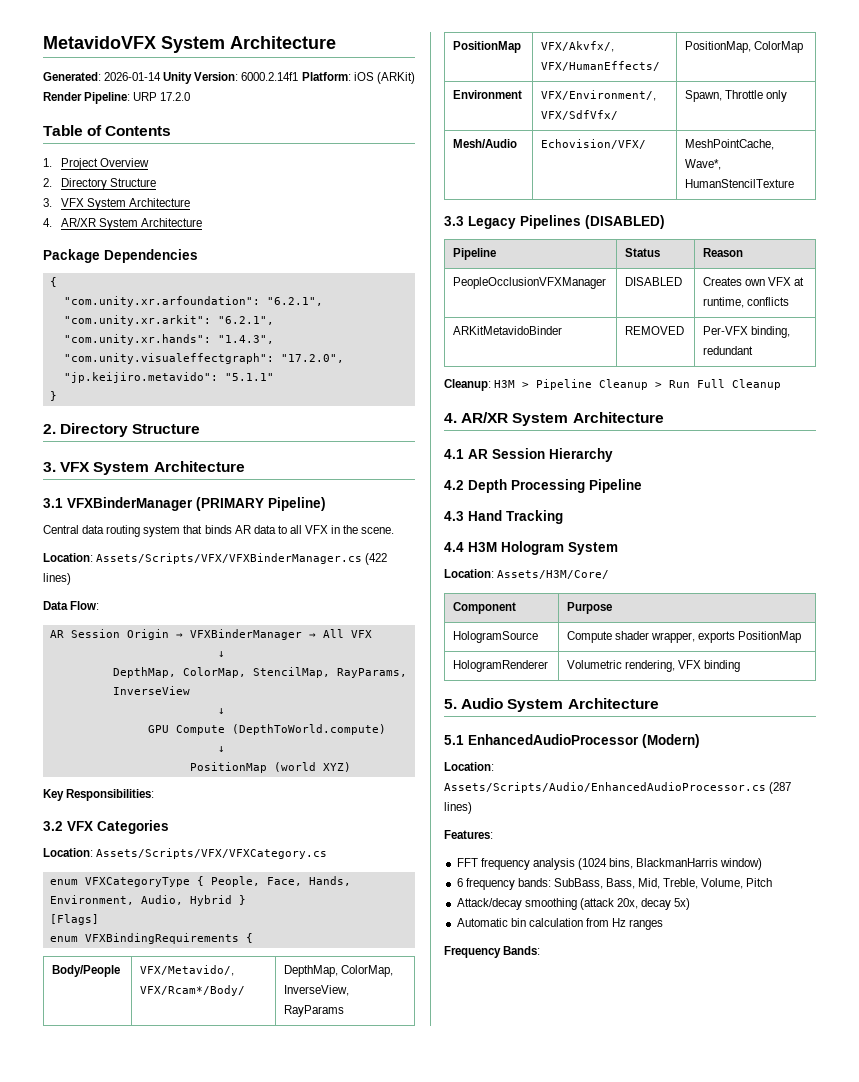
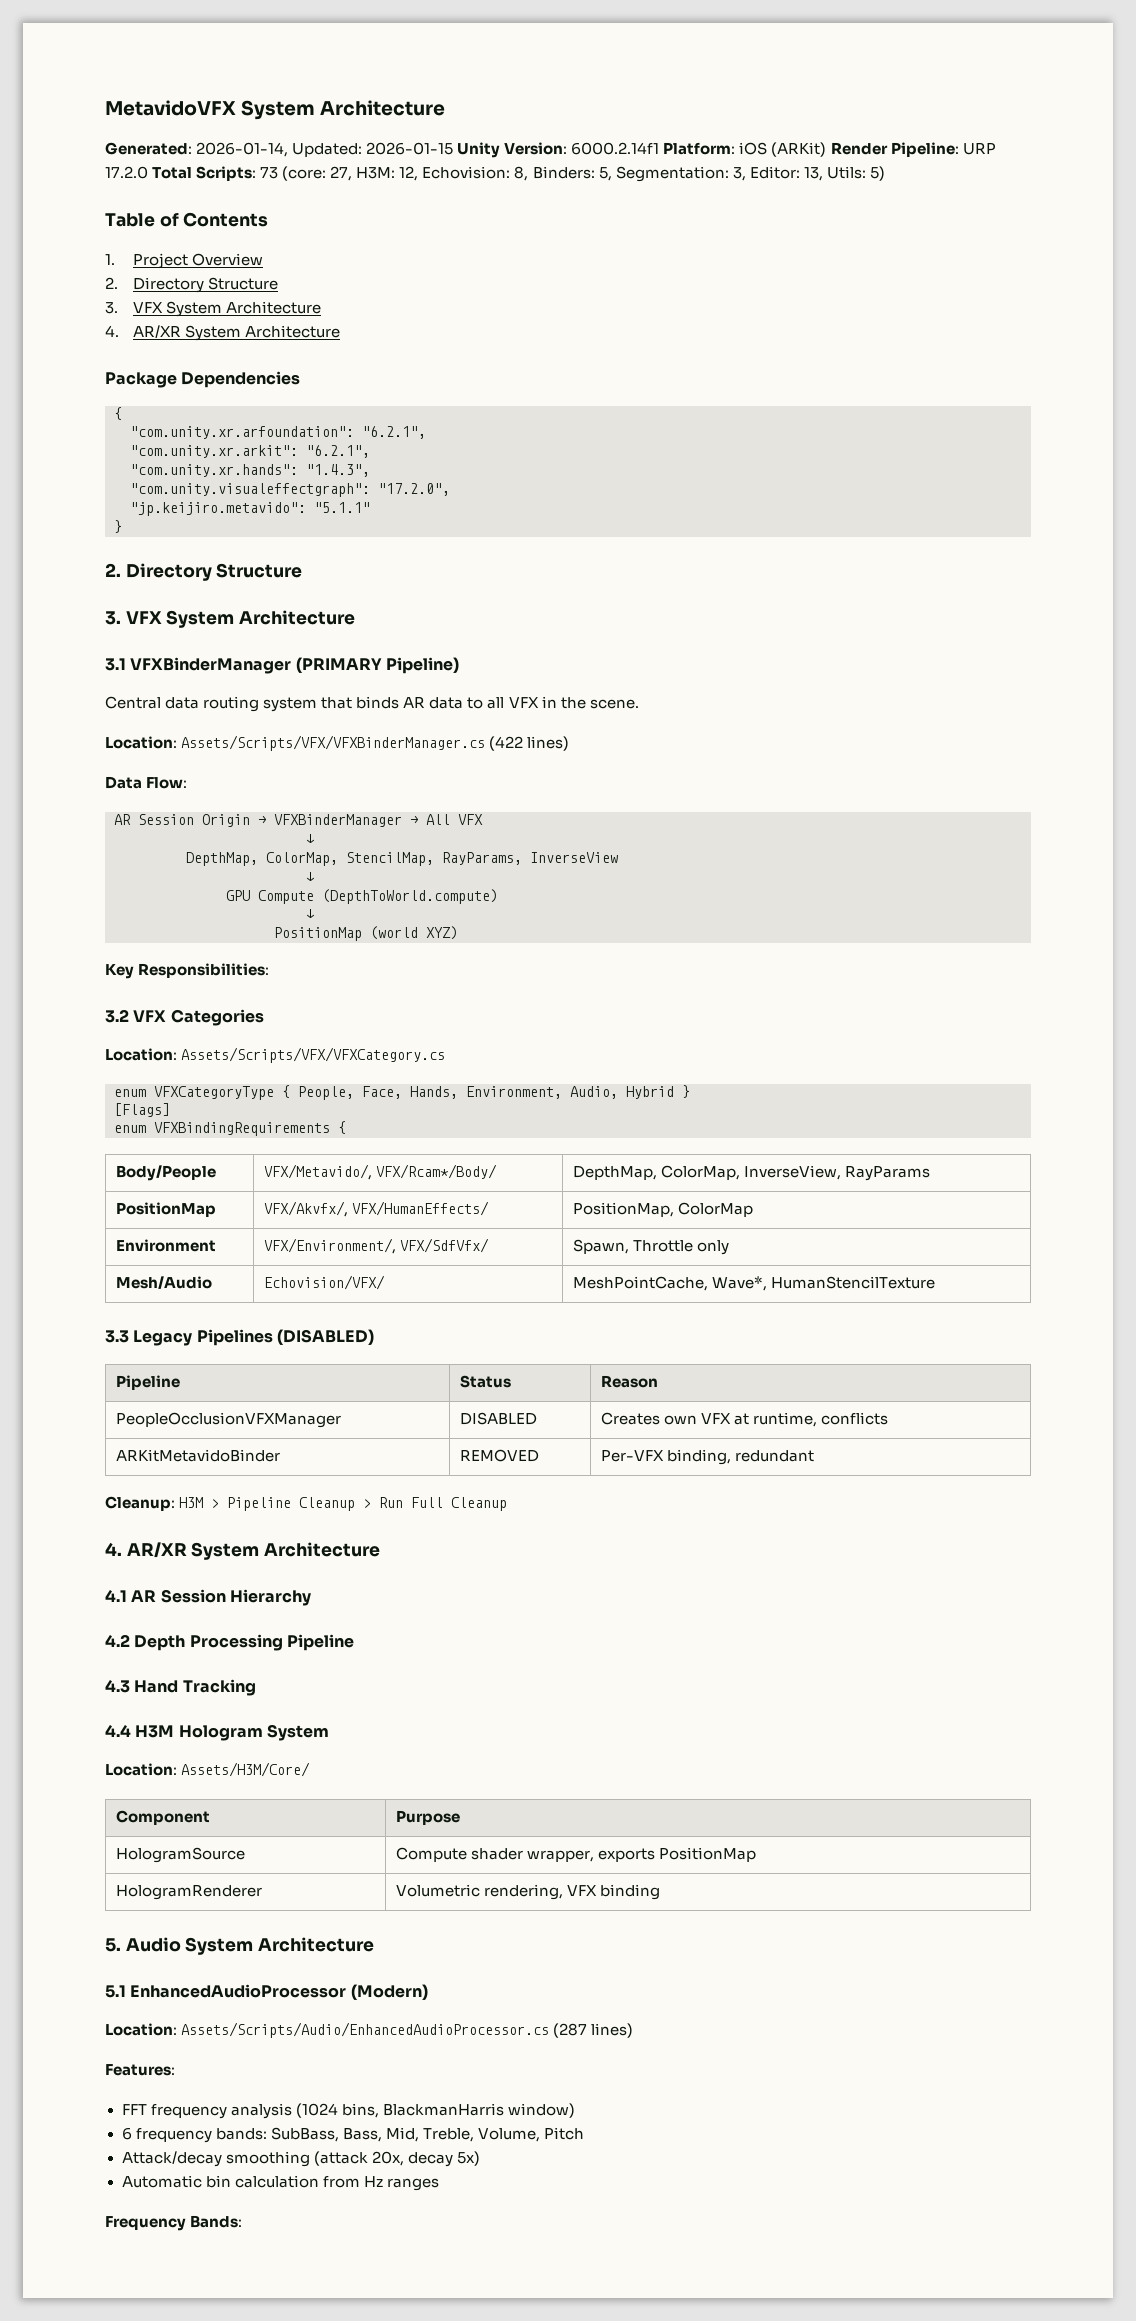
[104,72,162,81] 2026-01-14 -> [196,142,454,157] 2026-01-14, Updated: 2026-01-15
(191, 96) none -> [152,166,885,182] Total Scripts: 73 (core: 27, H3M: 12, Echovision: 8, Binders: 5, Segmentation: 3, Editor: 13, Utils: 5)

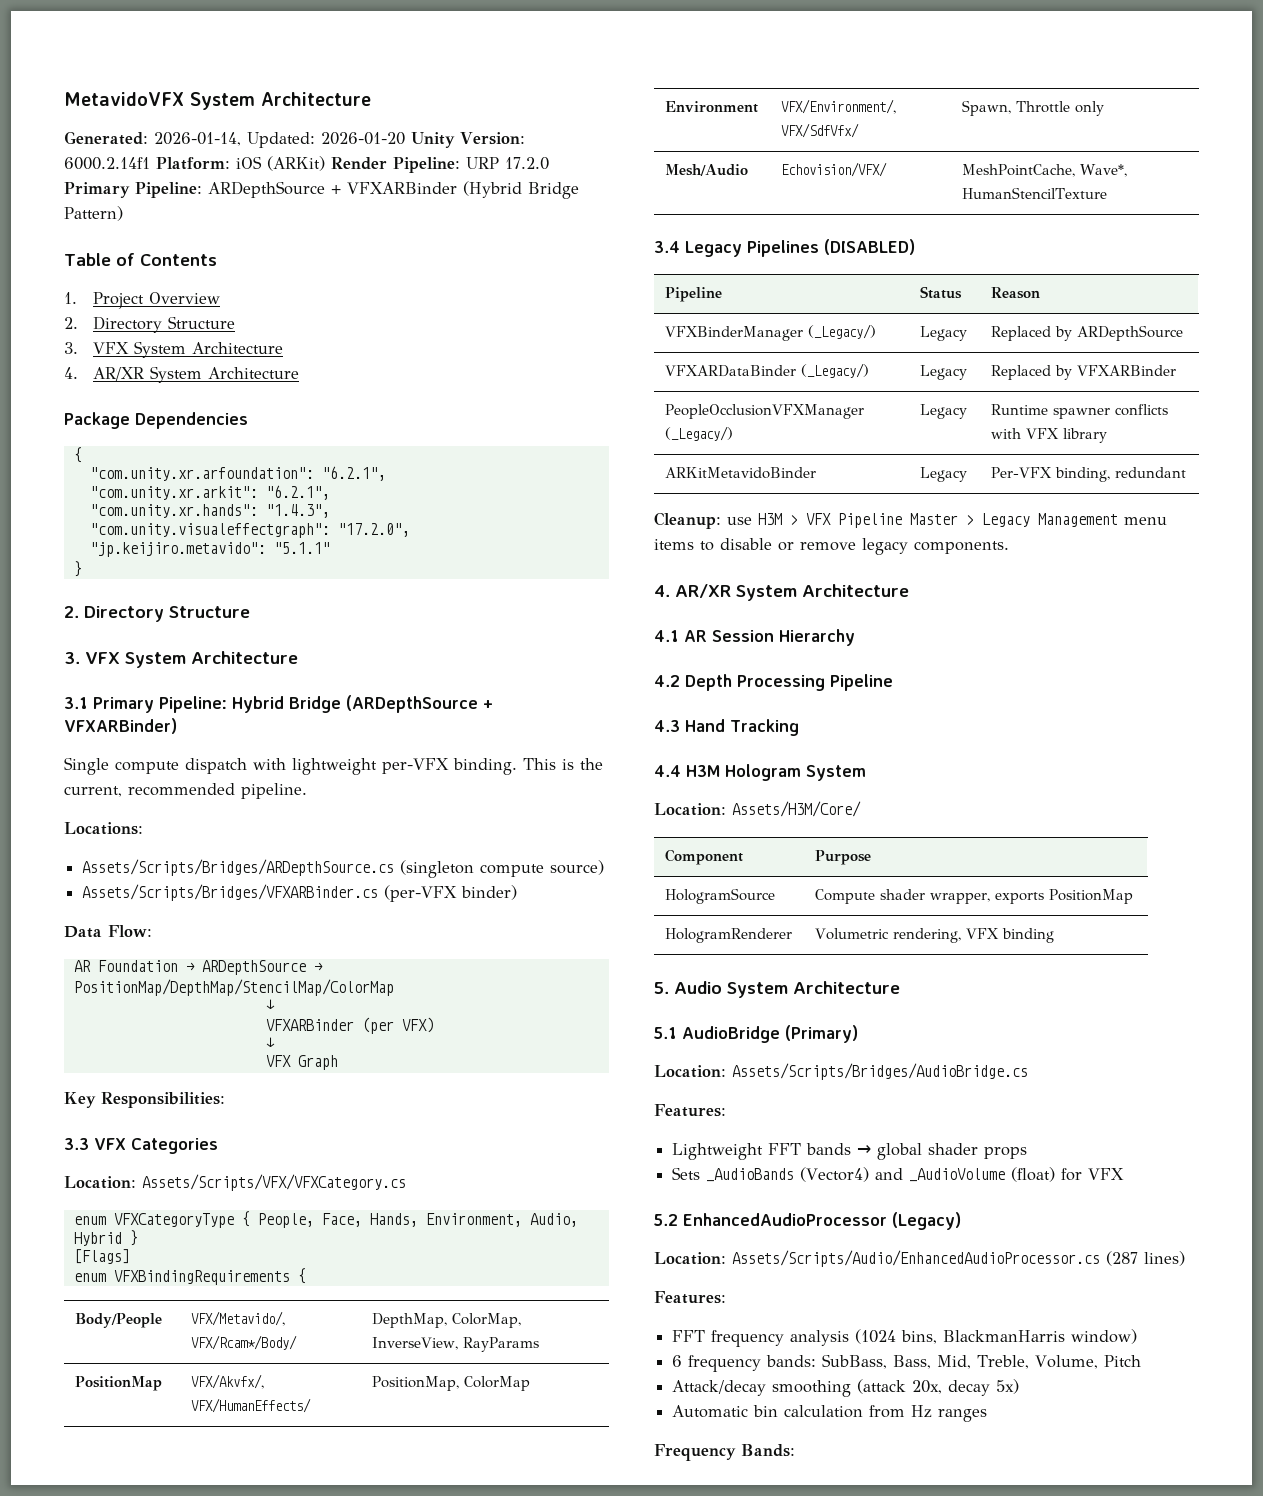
[366,142,454,155] 2026-01-15 -> [321,132,405,145] 2026-01-20
[152,166,885,182] Total Scripts: 73 (core: 27, H3M: 12, Echovision: 8, Binders: 5, Segmentation: 3, Editor: 13, Utils: 5) -> [64,181,579,199] [64,206,123,221] Primary Pipeline: ARDepthSource + VFXARBinder (Hybrid Bridge Pattern)
[130,657,459,674] [105,696,639,712] [105,735,570,751] [105,776,188,789] [114,814,483,827] [306,834,315,844] [186,852,618,866] [306,872,315,882] [226,889,498,904] [306,909,315,919] [274,926,458,941] VFXBinderManager (PRIMARY Pipeline) // Central data routing system that binds AR data to all VFX in the scene. // Location: Assets/Scripts/VFX/VFXBinderManager.cs (422 lines) // Data Flow: // AR Session Origin → VFXBinderManager → All VFX // ↓ // DepthMap, ColorMap, StencilMap, RayParams, InverseView // ↓ // GPU Compute (DepthToWorld.compute) // ↓ // PositionMap (world XYZ) -> [93,695,493,713] [64,718,177,734] [64,757,603,775] [64,783,307,799] [64,822,143,835] [82,859,605,878] [82,884,518,902] [64,925,152,938] [73,960,323,975] [73,979,394,996] [265,999,275,1010] [265,1017,434,1034] [265,1037,275,1048] [265,1055,338,1070] Primary Pipeline: Hybrid Bridge (ARDepthSource + VFXARBinder) // Single compute dispatch with lightweight per-VFX binding. This is the current, recommended pipeline. // Locations: // Assets/Scripts/Bridges/ARDepthSource.cs (singleton compute source) // Assets/Scripts/Bridges/VFXARBinder.cs (per-VFX binder) // Data Flow: // AR Foundation → ARDepthSource → PositionMap/DepthMap/StencilMap/ColorMap // ↓ // VFXARBinder (per VFX) // ↓ // VFX Graph
[105,1009,129,1023] 3.2 -> [64,1138,89,1150] 3.3
[105,1330,129,1343] 3.3 -> [654,241,680,253] 3.4
[115,1412,341,1428] [459,1412,537,1425] [600,1412,888,1427] PeopleOcclusionVFXManager | DISABLED | Creates own VFX at runtime, conflicts -> [665,324,877,341] [920,326,968,341] [991,325,1184,341] [665,363,870,378] [920,365,968,380] [991,365,1177,380] [665,404,865,419] [665,426,734,441] [920,404,968,419] [991,404,1169,419] [991,428,1108,443] VFXBinderManager (_Legacy/) | Legacy | Replaced by ARDepthSource // VFXARDataBinder (_Legacy/) | Legacy | Replaced by VFXARBinder // PeopleOcclusionVFXManager (_Legacy/) | Legacy | Runtime spawner conflicts with VFX library
[459,1449,539,1462] REMOVED -> [920,467,968,482] Legacy
(175, 1503) none -> [727,517,752,525] use
[227,1497,508,1511] Pipeline Cleanup > Run Full Cleanup -> [806,513,1167,528] [654,538,1009,555] VFX Pipeline Master > Legacy Management menu items to disable or remove legacy components.
[130,1984,428,2000] EnhancedAudioProcessor (Modern) -> [682,1025,858,1043] [654,1063,1028,1080] [654,1104,726,1117] [672,1143,1028,1160] [672,1167,1125,1182] [654,1212,961,1230] AudioBridge (Primary) // Location: Assets/Scripts/Bridges/AudioBridge.cs // Features: // Lightweight FFT bands → global shader props // Sets _AudioBands (Vector4) and _AudioVolume (float) for VFX // 5.2 EnhancedAudioProcessor (Legacy)

